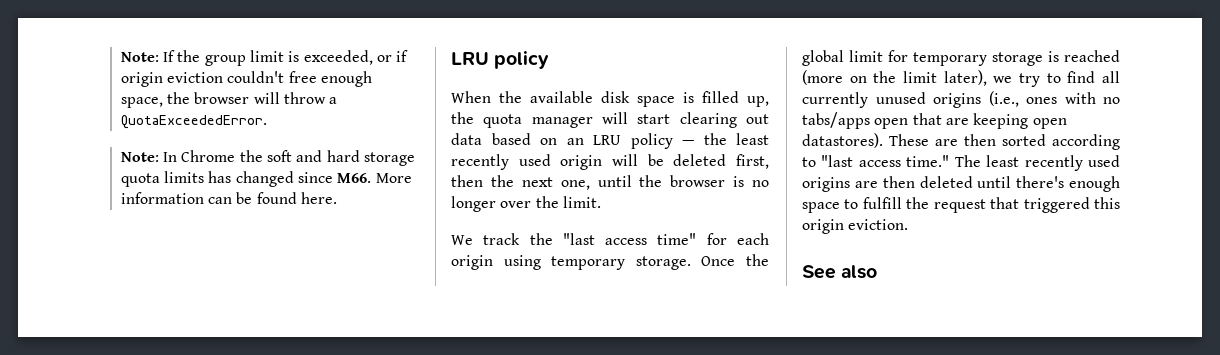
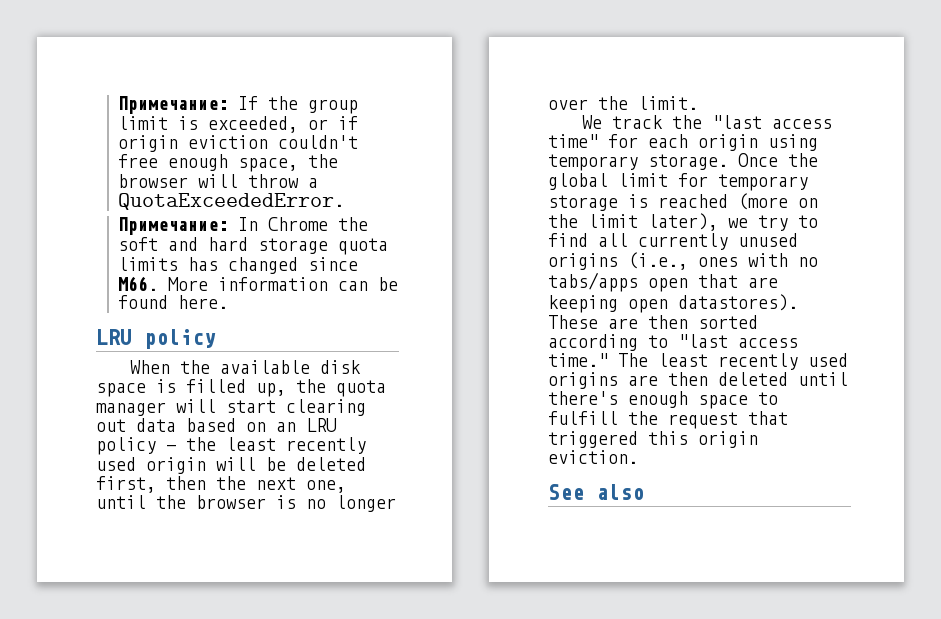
[120,52,159,62] Note: -> [117,96,228,114] Примечание:
[120,152,159,162] Note: -> [117,217,228,235] Примечание:

